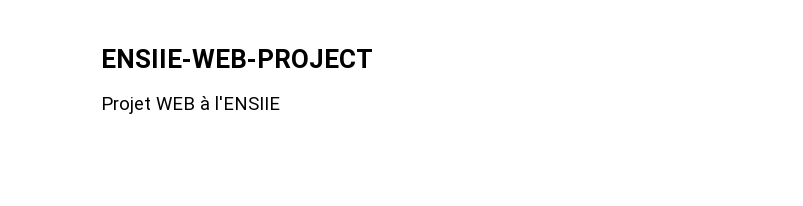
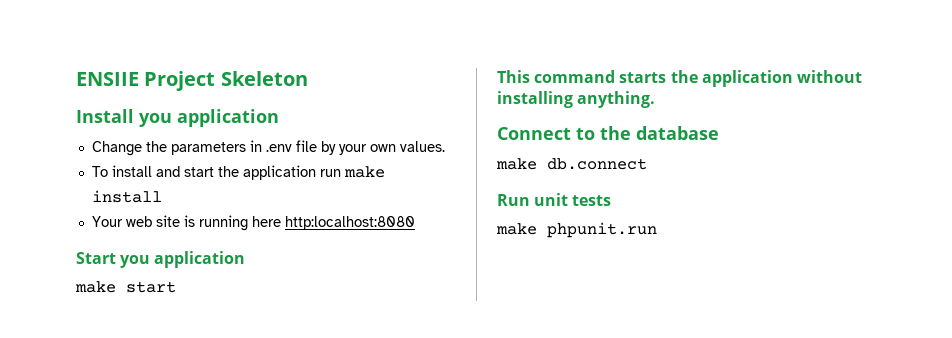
[101,49,373,68] [101,96,280,114] ENSIIE-WEB-PROJECT // Projet WEB à l'ENSIIE -> [76,71,308,91] [76,109,279,127] [91,140,445,156] [91,165,385,180] [91,190,162,203] [91,215,415,231] [76,251,246,268] [75,281,176,293] [497,70,862,87] [497,91,656,108] [497,126,719,140] [496,158,647,170] [497,193,612,206] [496,222,657,238] ENSIIE Project Skeleton // Install you application // Change the parameters in .env file by your own values. // To install and start the application run make install // Your web site is running here http:localhost:8080 // Start you application // make start // This command starts the application without installing anything. // Connect to the database // make db.connect // Run unit tests // make phpunit.run

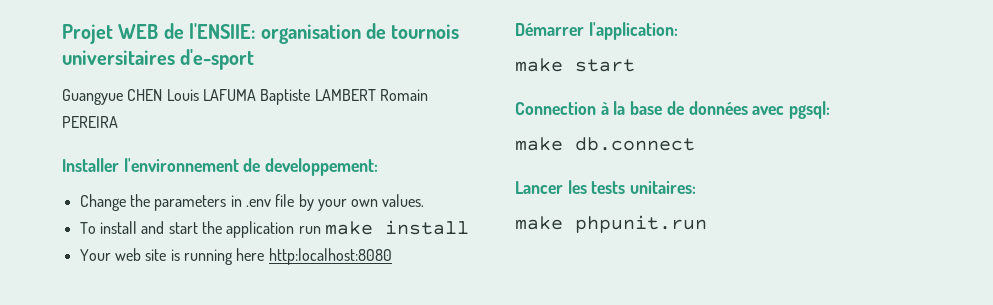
[76,71,308,91] [76,109,279,127] ENSIIE Project Skeleton // Install you application -> [62,23,460,44] [62,49,255,70] [62,89,428,105] [62,116,118,128] [62,158,379,176] Projet WEB de l'ENSIIE: organisation de tournois universitaires d'e-sport // Guangyue CHEN Louis LAFUMA Baptiste LAMBERT Romain PEREIRA // Installer l'environnement de developpement:
[76,251,246,268] Start you application -> [515,22,678,40] Démarrer l'application:
[497,70,862,87] [497,91,656,108] [497,126,719,140] This command starts the application without installing anything. // Connect to the database -> [515,101,831,119] Connection à la base de données avec pgsql:
[497,193,569,206] Run unit -> [515,180,587,194] Lancer les
(612, 200) none -> [630,181,697,194] unitaires:

